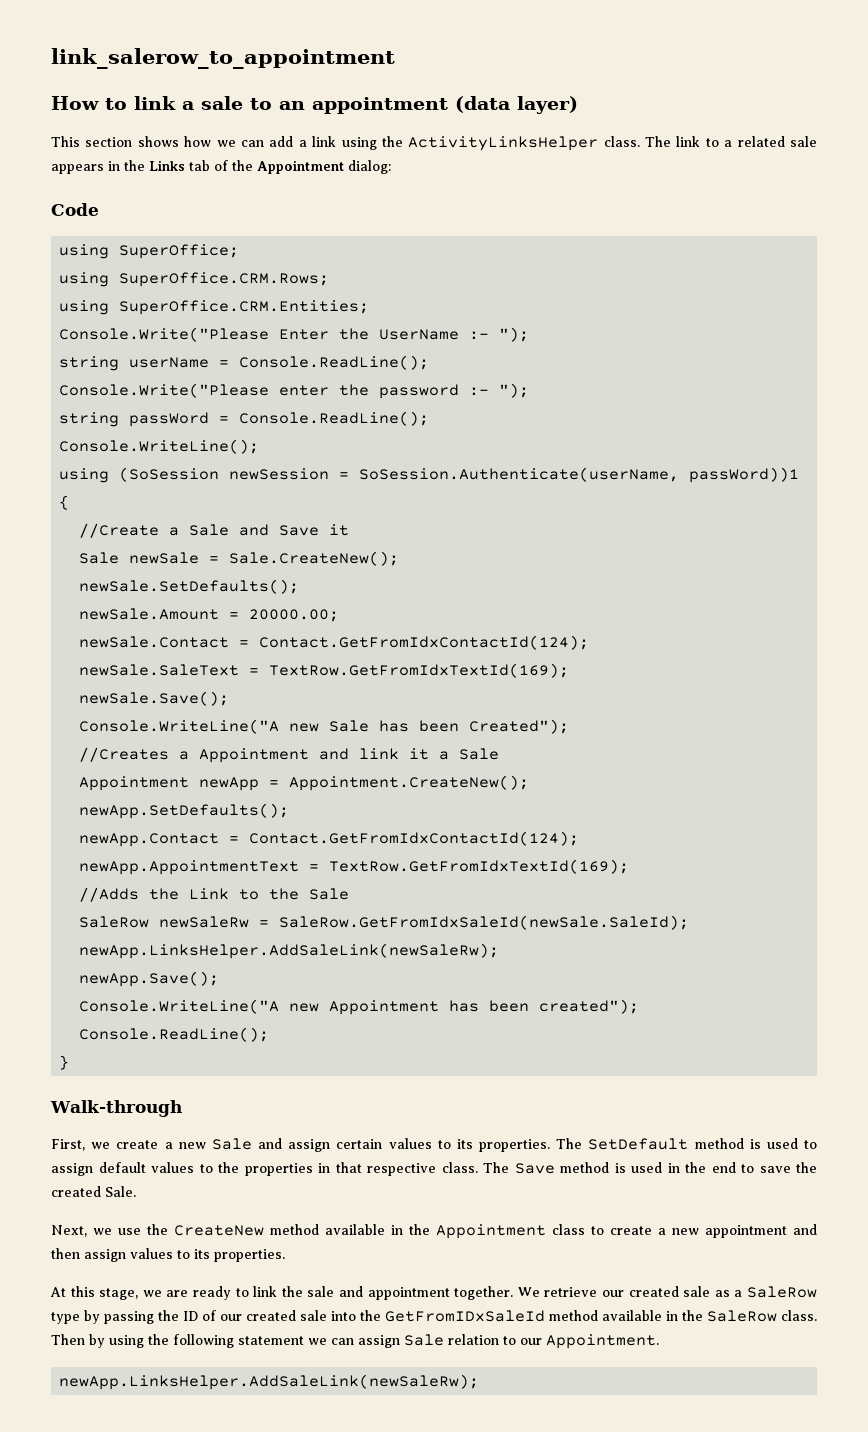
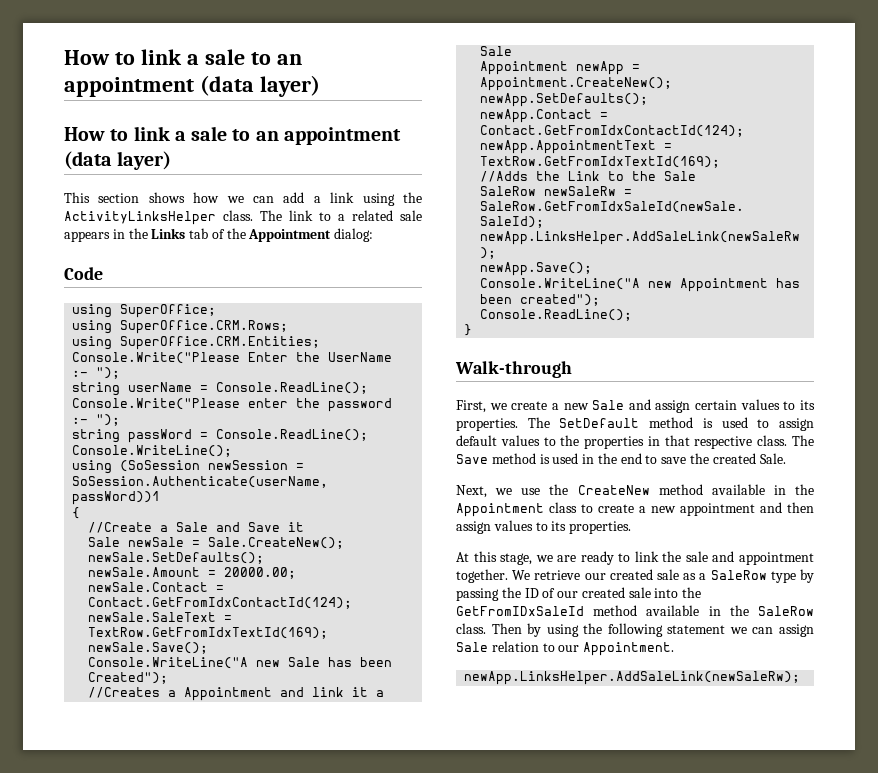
[51,48,395,69] link_salerow_to_appointment -> [64,49,302,65] [64,75,320,97] How to link a sale to an appointment (data layer)

